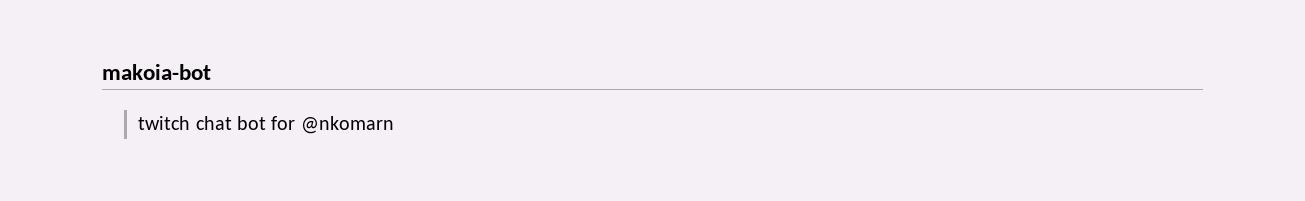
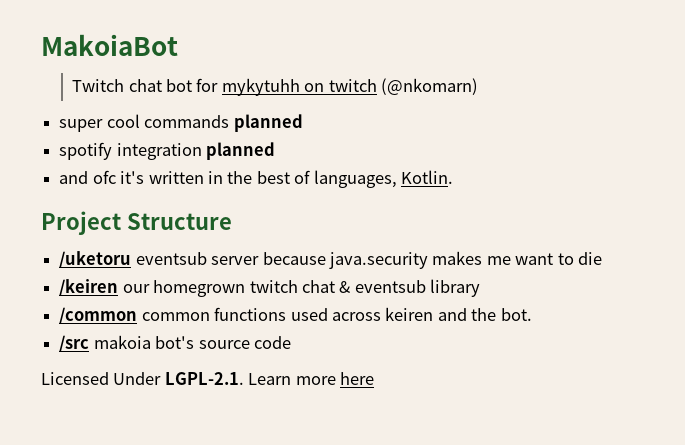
[102,64,211,80] [138,116,191,130] makoia-bot // twitch -> [41,34,178,56] [72,79,125,92] MakoiaBot // Twitch
[300,116,394,134] @nkomarn -> [221,78,479,96] [59,114,303,132] [59,142,276,160] [59,170,454,188] [41,211,232,235] [59,251,603,269] [59,279,481,297] [59,307,532,324] [59,335,291,352] [41,372,375,385] mykytuhh on twitch (@nkomarn) // super cool commands planned // spotify integration planned // and ofc it's written in the best of languages, Kotlin. // Project Structure // /uketoru eventsub server because java.security makes me want to die // /keiren our homegrown twitch chat & eventsub library // /common common functions used across keiren and the bot. // /src makoia bot's source code // Licensed Under LGPL-2.1. Learn more here

